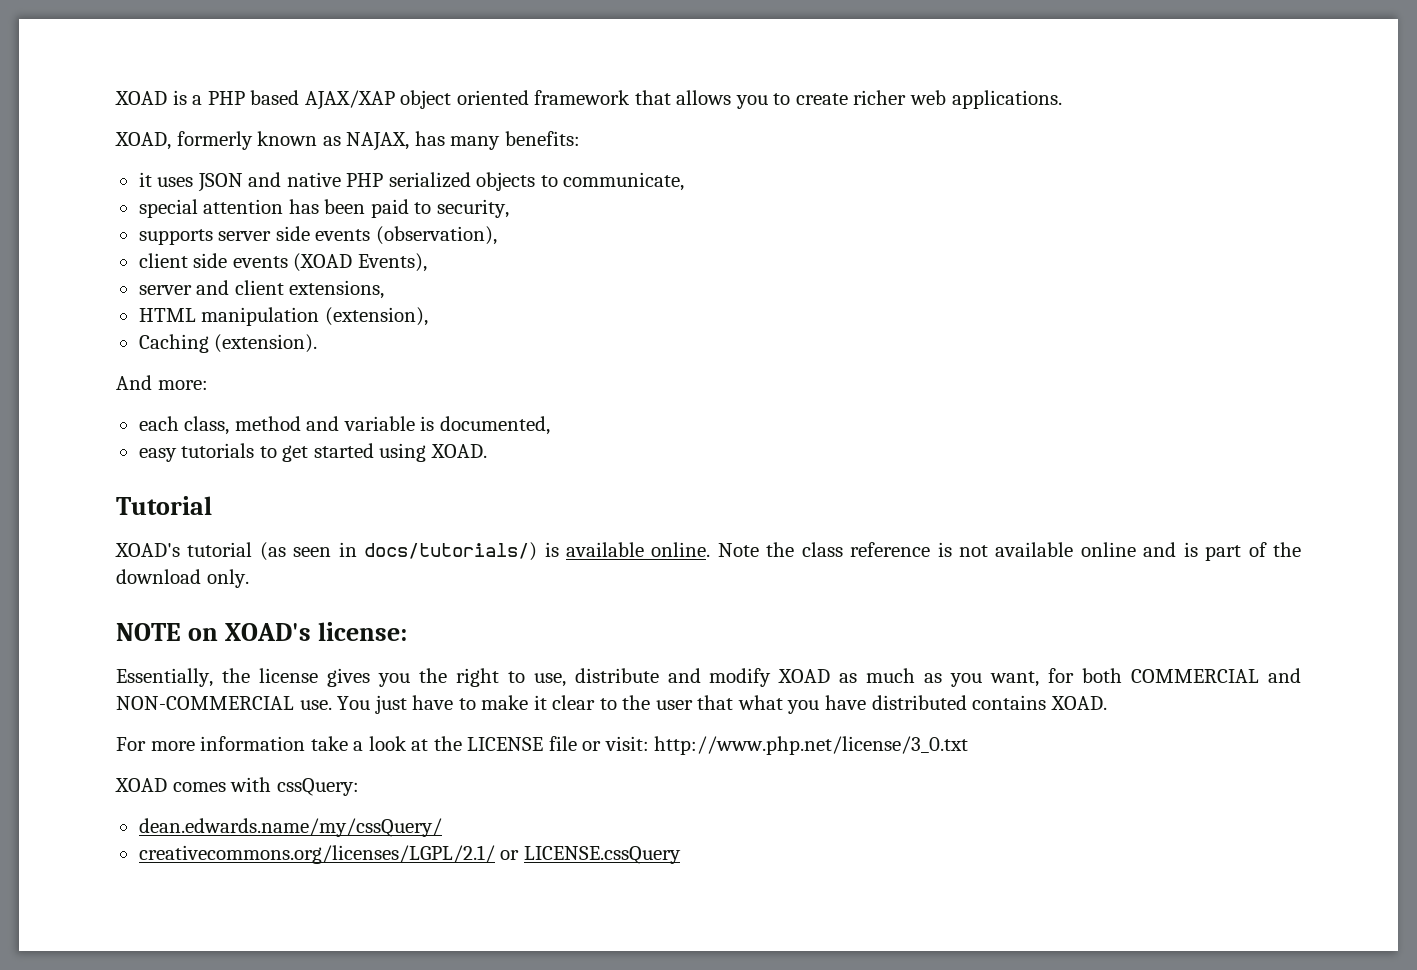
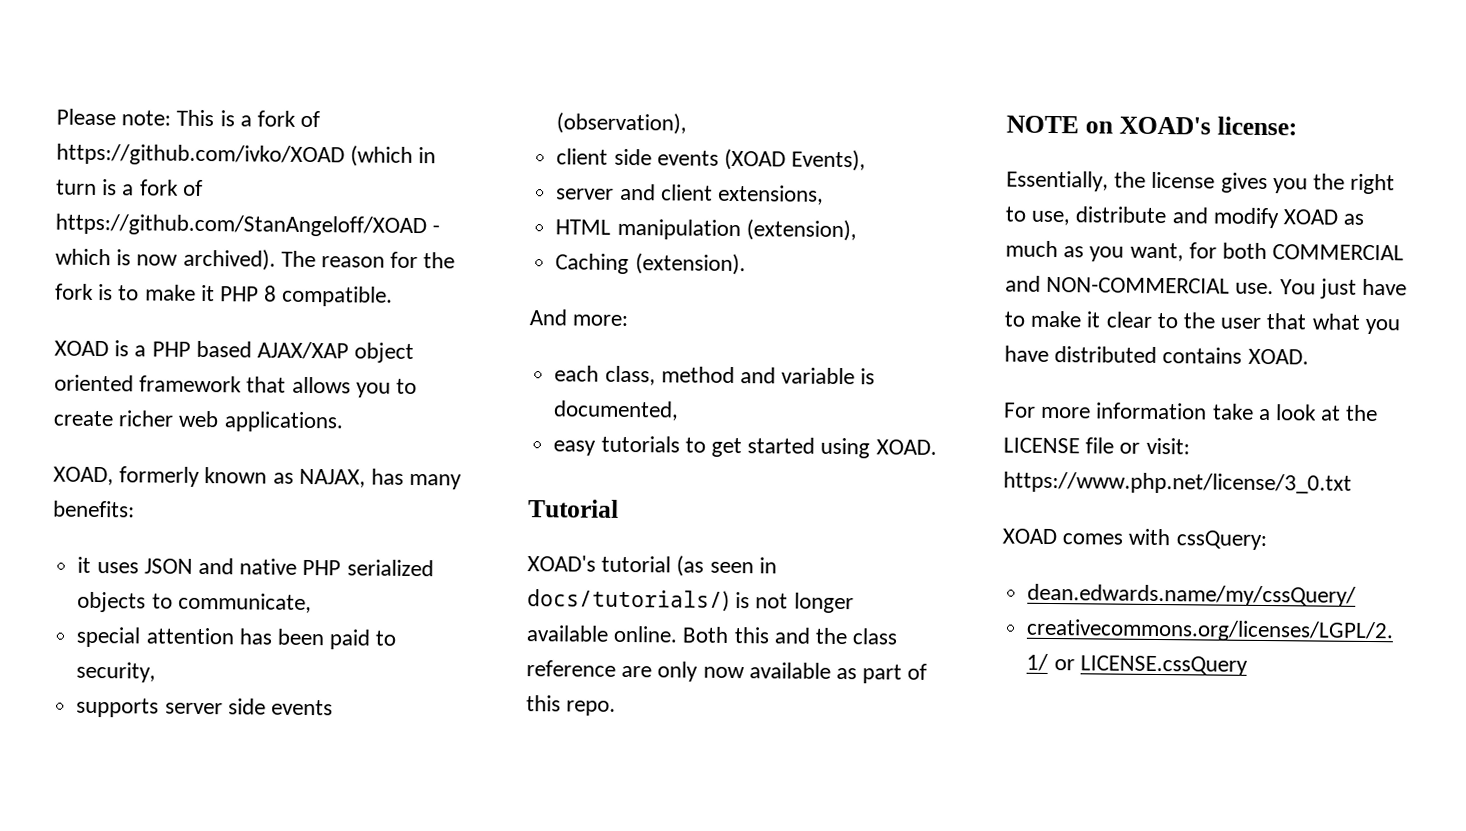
(115, 98) none -> [56,108,321,128] [56,143,437,167] [56,179,203,196] [55,213,441,238] [55,248,456,271] [55,283,394,307] Please note: This is a fork of https://github.com/ivko/XOAD (which in turn is a fork of https://github.com/StanAngeloff/XOAD - which is now archived). The reason for the fork is to make it PHP 8 compatible. //
[566,542,1301,561] [116,569,249,588] available online. Note the class reference is not available online and is part of the download only. -> [755,592,854,614] [526,625,898,645] [526,660,928,684] [526,695,617,716] not longer available online. Both this and the class reference are only now available as part of this repo.
[654,736,969,755] http://www.php.net/license/3_0.txt -> [1003,471,1352,495] https://www.php.net/license/3_0.txt

